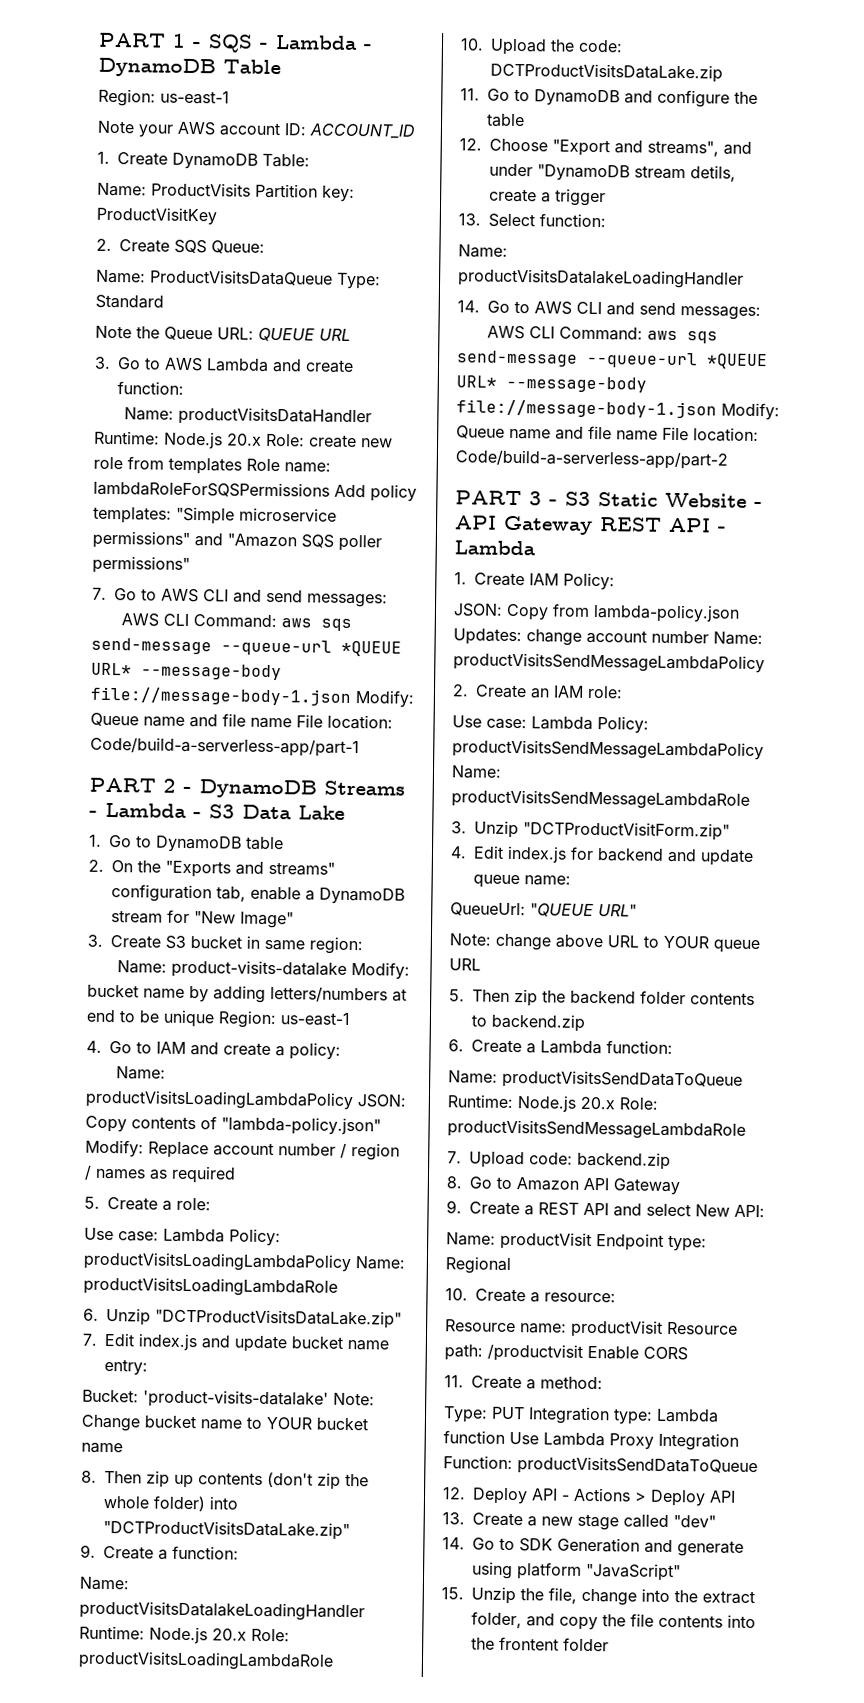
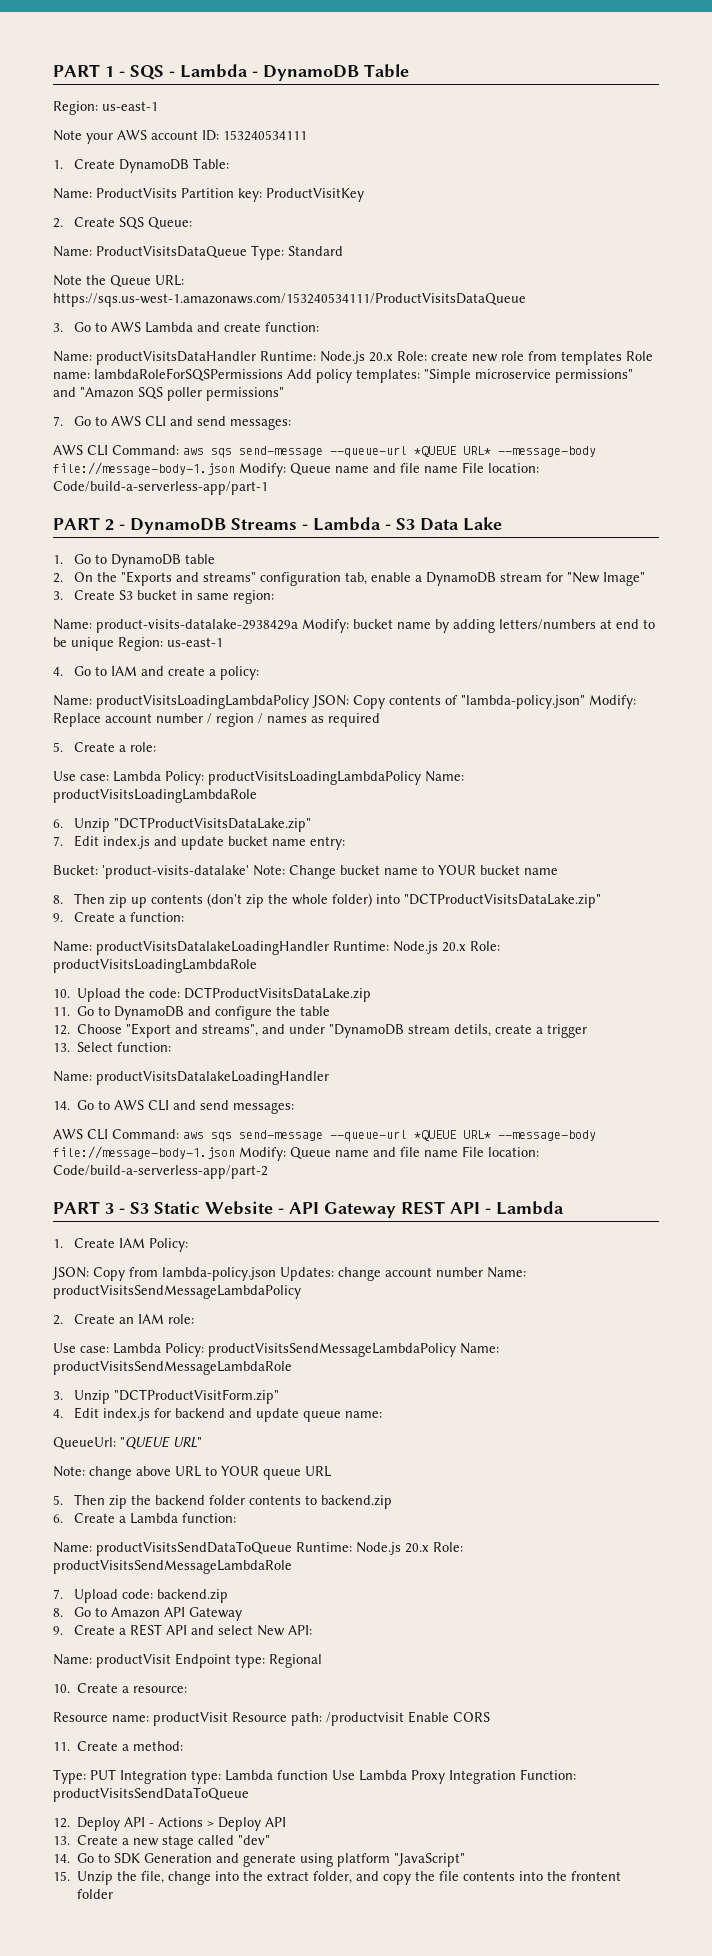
[309,123,416,139] ACCOUNT_ID -> [223,130,307,141] 153240534111
[258,327,351,342] QUEUE URL -> [53,293,526,307] https://sqs.us-west-1.amazonaws.com/153240534111/ProductVisitsDataQueue
[171,959,348,979] product-visits-datalake -> [96,619,298,633] product-visits-datalake-2938429a

